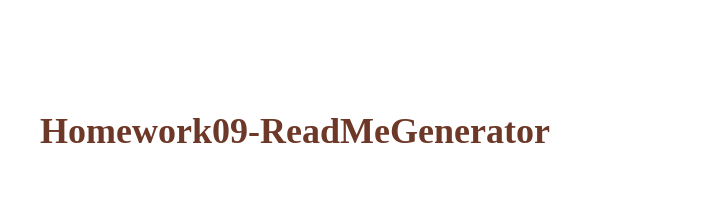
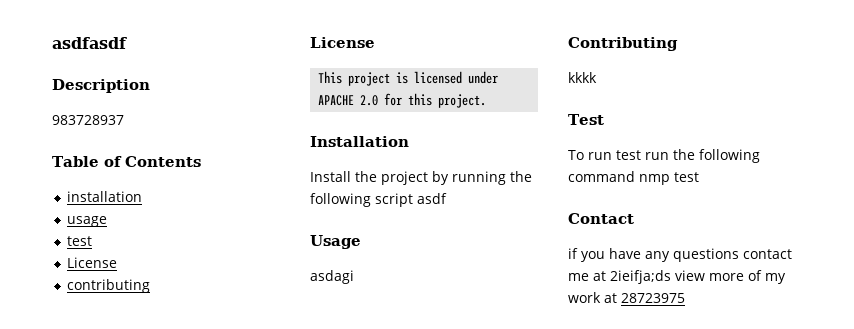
[40,118,550,143] Homework09-ReadMeGenerator -> [52,37,127,49] [52,79,150,93] [52,115,124,125] [52,156,201,167] [67,191,143,202] [67,216,108,227] [67,236,93,246] [67,257,118,268] [67,279,151,293] [310,37,375,48] [318,71,499,86] [318,93,487,108] [310,136,409,147] [310,171,532,185] [310,193,447,207] [310,235,361,249] [310,270,354,284] [568,37,678,51] [568,72,597,83] [568,114,604,125] [568,149,760,163] [568,171,699,185] [568,213,634,224] [568,248,792,262] [568,270,786,284] [568,292,685,303] asdfasdf // Description // 983728937 // Table of Contents // installation // usage // test // License // contributing // License // This project is licensed under APACHE 2.0 for this project. // Installation // Install the project by running the following script asdf // Usage // asdagi // Contributing // kkkk // Test // To run test run the following command nmp test // Contact // if you have any questions contact me at 2ieifja;ds view more of my work at 28723975

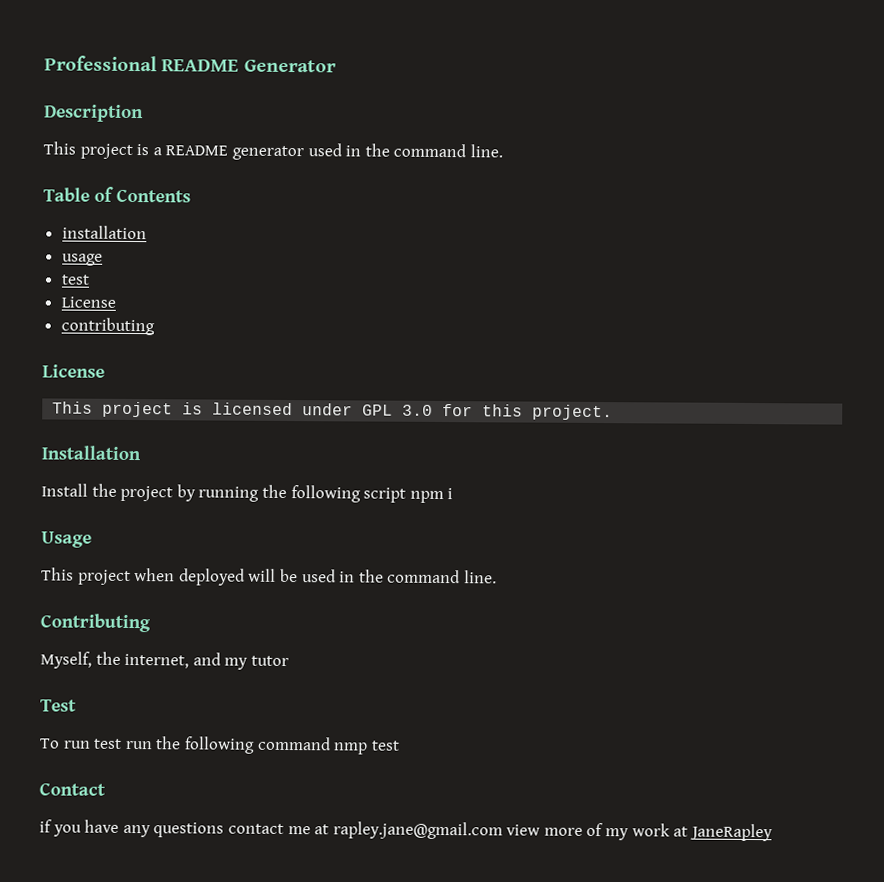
[52,37,127,49] [52,79,150,93] [52,115,124,125] asdfasdf // Description // 983728937 -> [44,55,336,73] [44,104,144,123] [43,141,503,161] Professional README Generator // Description // This project is a README generator used in the command line.
[318,95,379,106] APACHE 2.0 -> [362,404,434,416] GPL 3.0
[417,193,447,204] asdf -> [409,488,454,504] npm i
[310,270,354,284] [568,37,678,51] [568,72,597,83] asdagi // Contributing // kkkk -> [41,567,497,586] [40,613,151,633] [40,651,289,670] This project when deployed will be used in the command line. // Contributing // Myself, the internet, and my tutor
[610,270,671,284] 2ieifja;ds -> [332,821,503,840] rapley.jane@gmail.com
[621,293,685,303] 28723975 -> [689,823,773,842] JaneRapley

